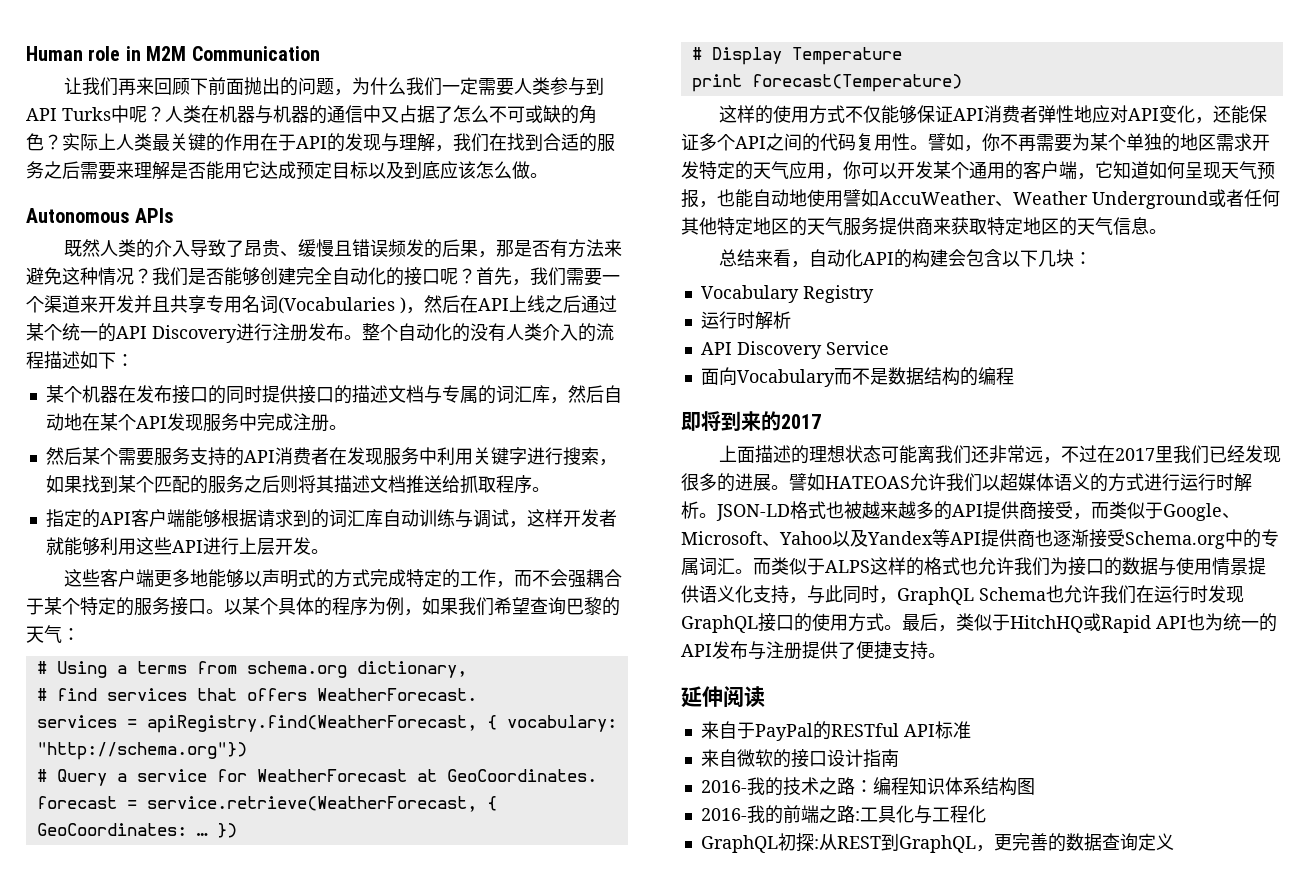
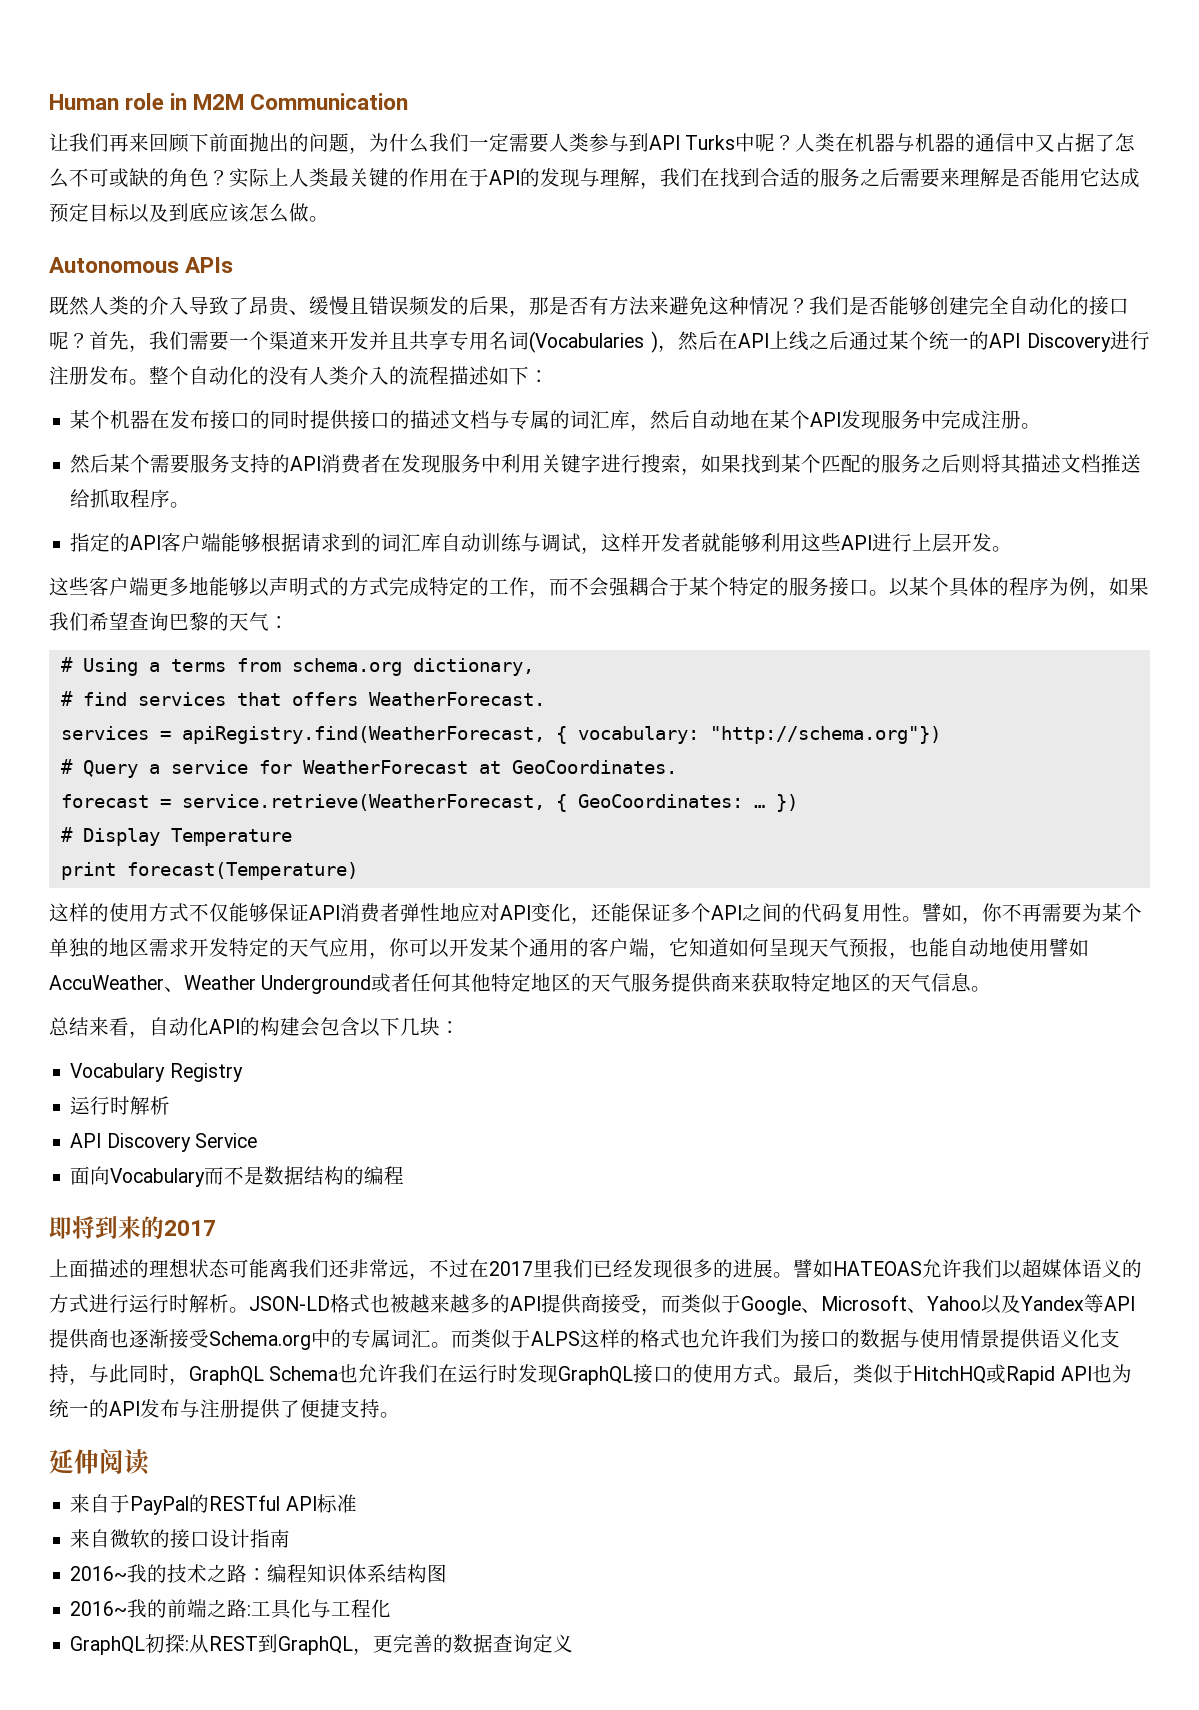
[700,780,747,793] 2016- -> [70,1566,128,1581] 2016~
[700,808,747,821] 2016- -> [70,1601,128,1616] 2016~

